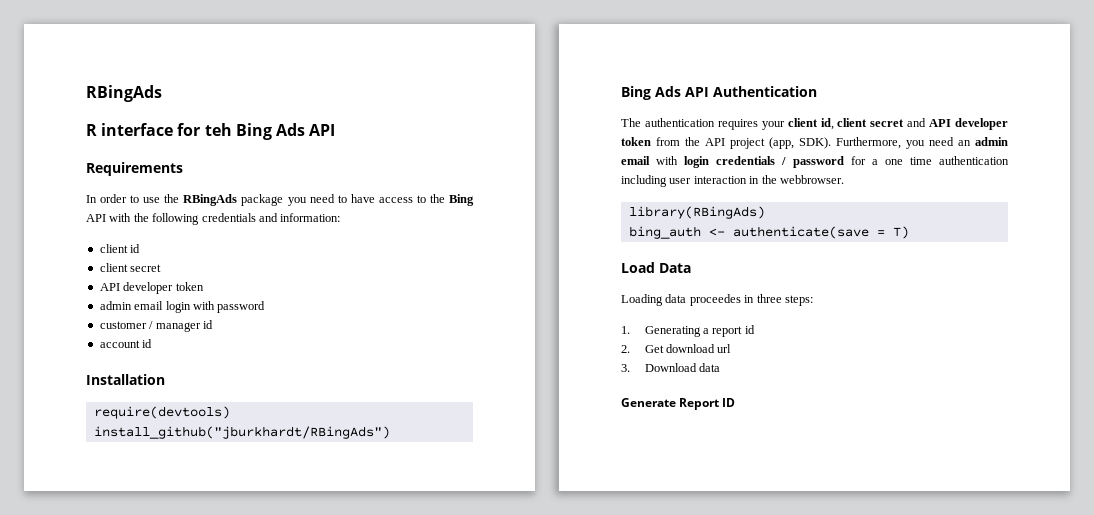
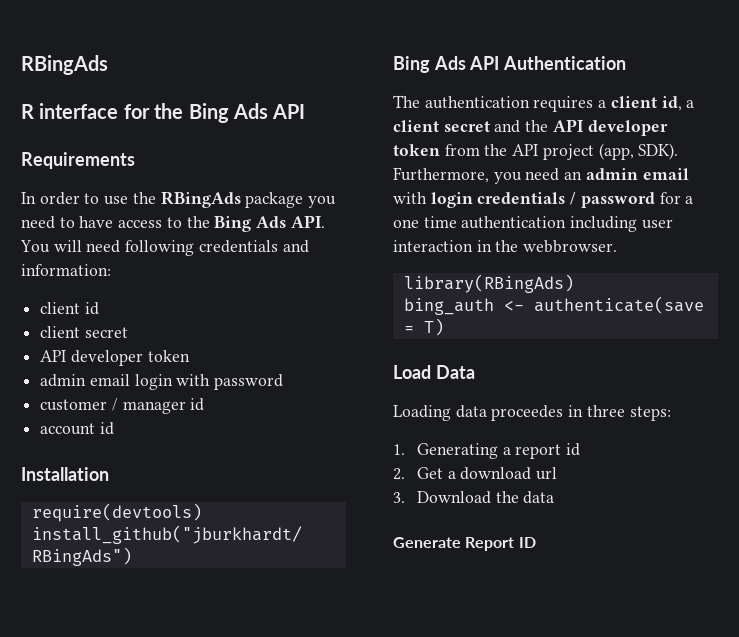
[204,123,232,136] teh -> [154,103,184,119] the
[86,213,149,222] API with the -> [256,215,325,228] [20,240,121,253] Ads API. You will need
[761,121,785,130] your -> [598,100,607,108] a
(834, 124) none -> [686,100,695,108] a
(927, 122) none -> [525,120,549,132] the
(664, 349) none -> [447,471,456,479] a
(697, 367) none -> [495,491,519,503] the

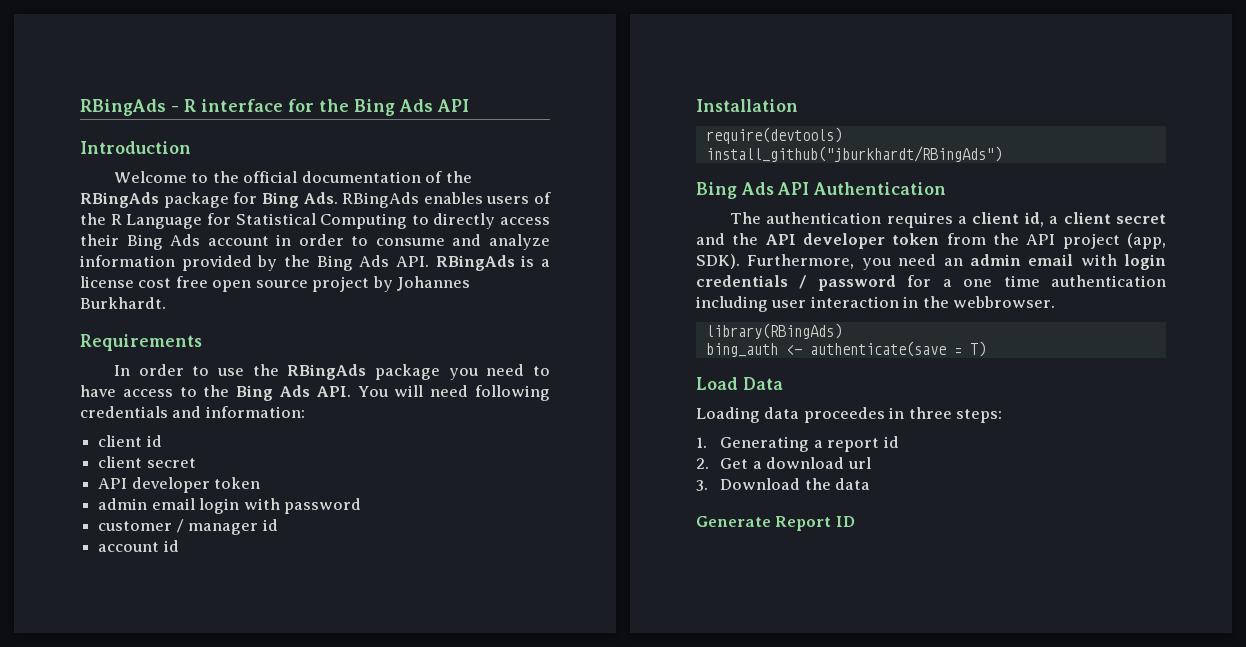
[21,55,108,75] RBingAds // -> [80,99,179,116] RBingAds -
(306, 111) none -> [80,141,191,154] [113,171,472,183] [80,192,551,208] [80,213,550,229] [80,234,550,250] [80,255,550,271] [80,276,471,292] [80,297,166,309] // Introduction // Welcome to the official documentation of the RBingAds package for Bing Ads. RBingAds enables users of the R Language for Statistical Computing to directly access their Bing Ads account in order to consume and analyze information provided by the Bing Ads API. RBingAds is a license cost free open source project by Johannes Burkhardt.

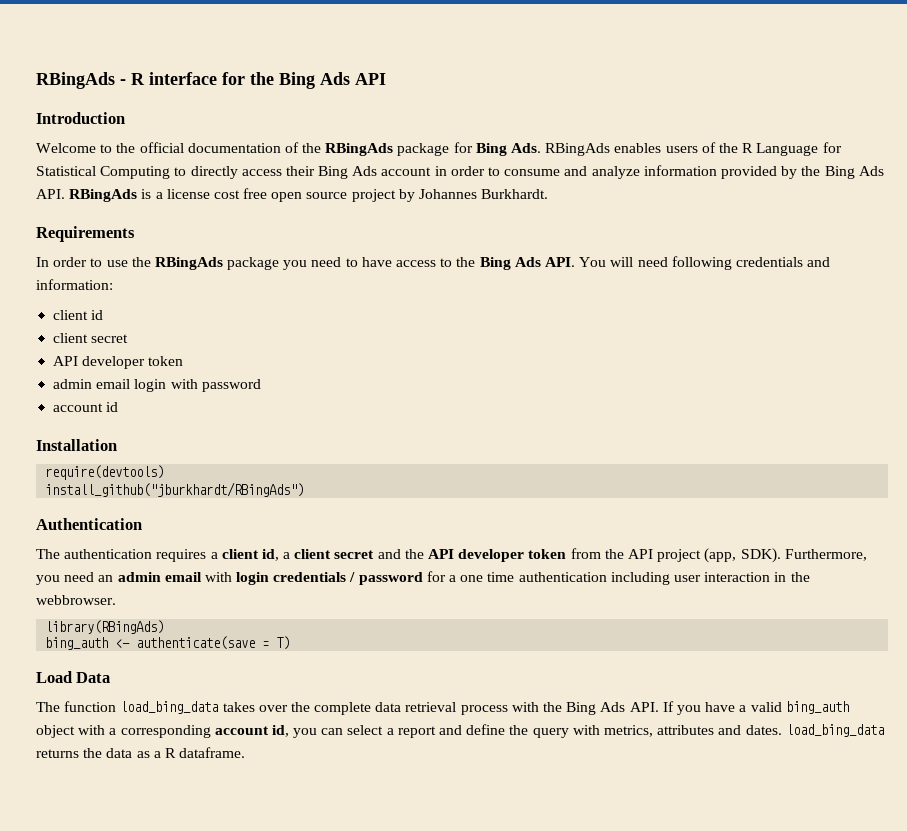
[98,519,278,535] // customer / manager id -> (261, 385) none
[696,182,810,199] Bing Ads API -> (305, 489) none
[696,407,1003,423] [696,436,899,452] [696,457,871,469] [696,478,871,491] [696,516,855,531] Loading data proceedes in three steps: // 1. Generating a report id // 2. Get a download url // 3. Download the data // Generate Report ID -> [36,701,849,715] [36,724,884,738] [36,747,246,758] The function load_bing_data takes over the complete data retrieval process with the Bing Ads API. If you have a valid bing_auth object with a corresponding account id, you can select a report and define the query with metrics, attributes and dates. load_bing_data returns the data as a R dataframe.

